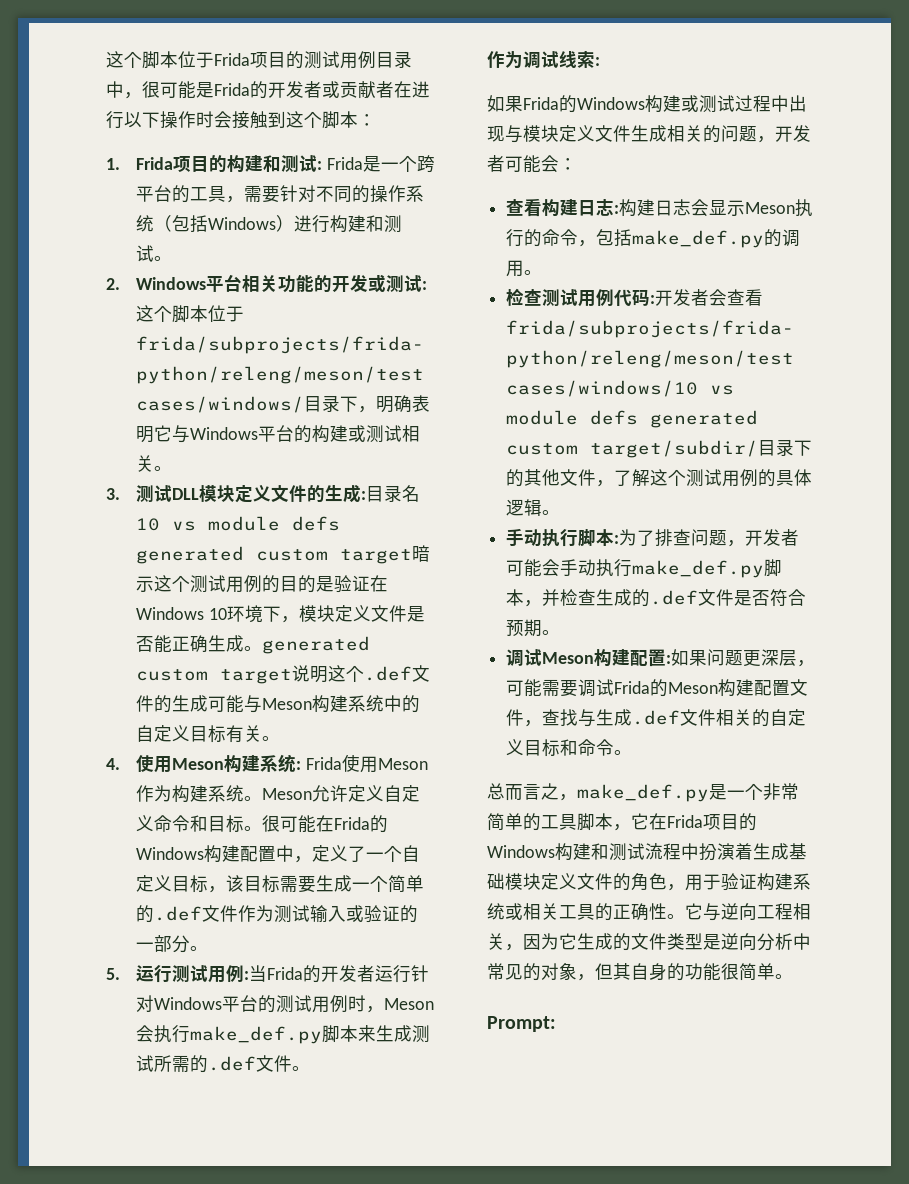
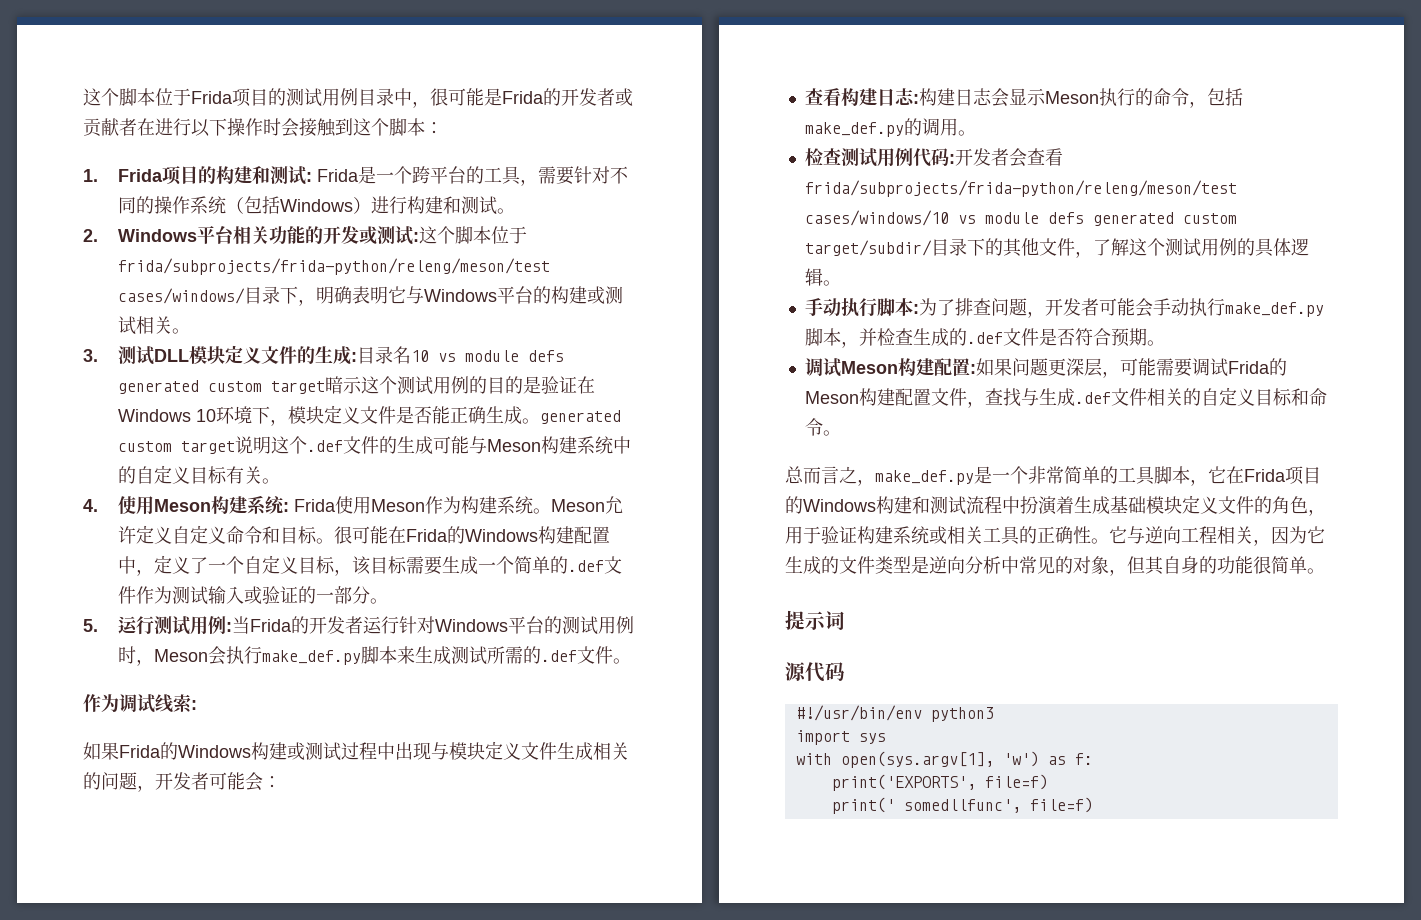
[487,1016,556,1032] Prompt: -> [785,610,845,630] [785,662,845,682] [795,705,994,722] [795,730,886,745] [795,751,1093,768] [831,774,1048,791] [831,797,1093,814] 提示词 // 源代码 // #!/usr/bin/env python3 // import sys // with open(sys.argv[1], 'w') as f: // print('EXPORTS', file=f) // print(' somedllfunc', file=f)

